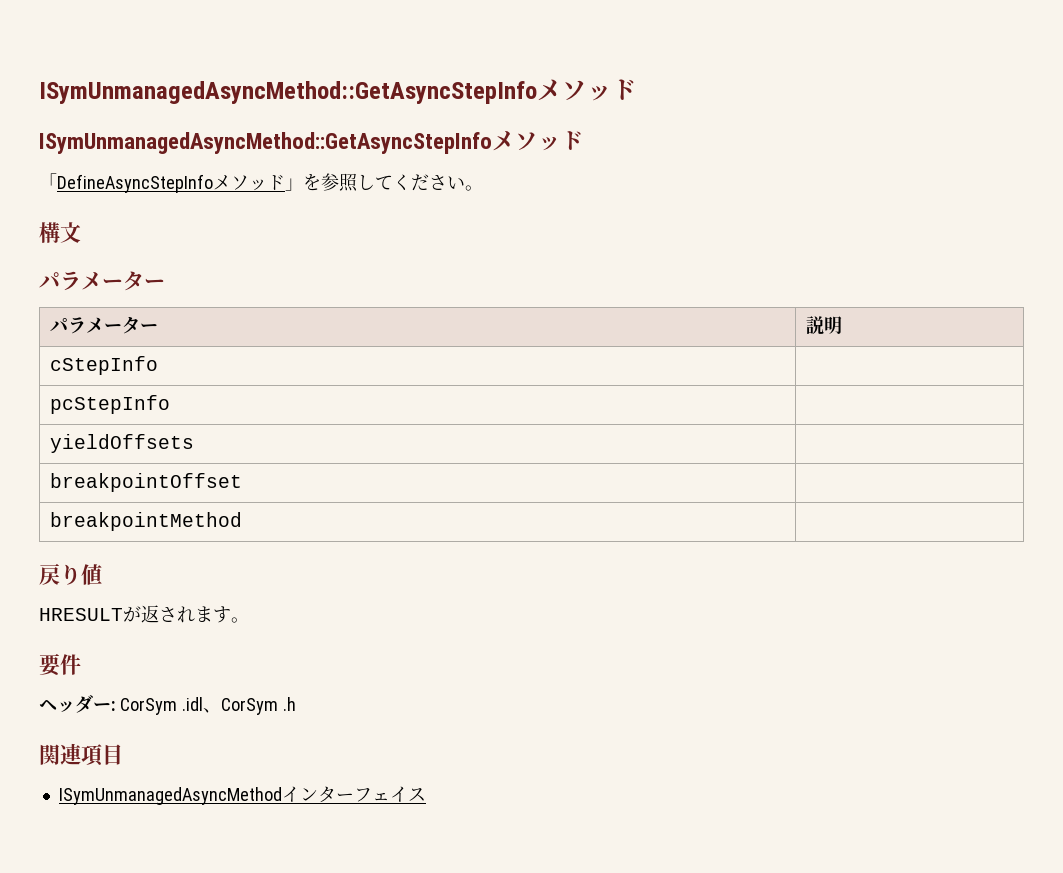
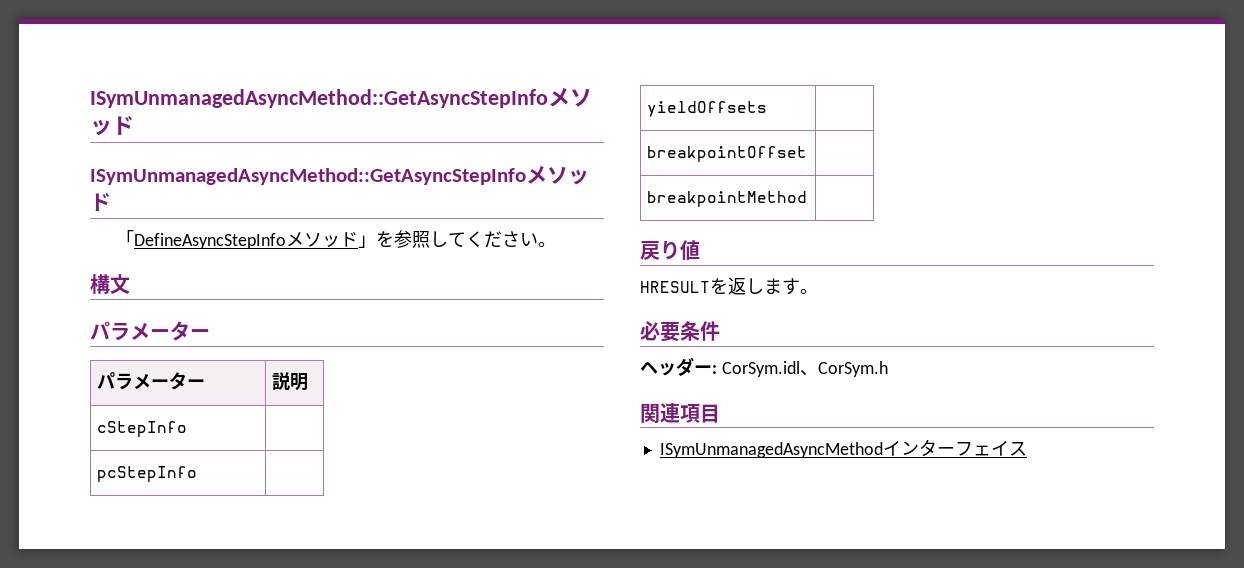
[123,605,195,623] が返され -> [710,277,764,295] を返し
[39,653,61,676] 要 -> [640,321,700,342] 必要条
[119,697,296,715] CorSym .idl、CorSym .h -> [721,361,888,377] CorSym.idl、CorSym.h

